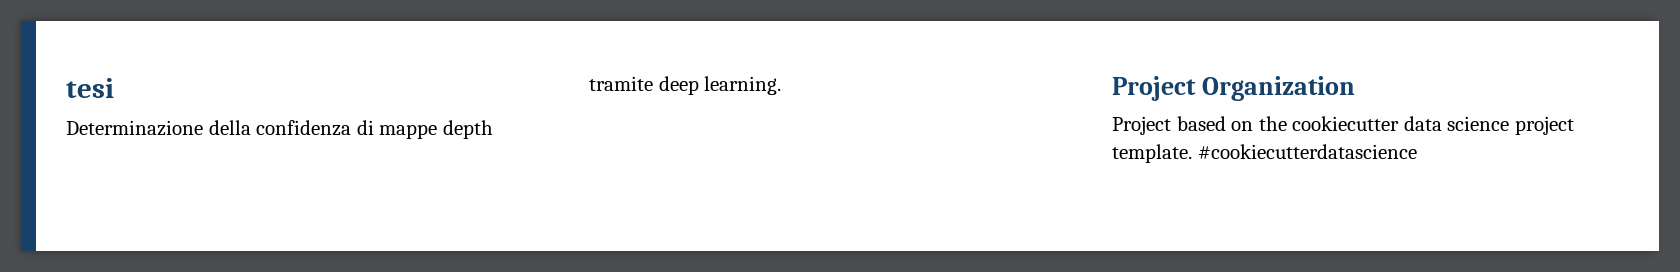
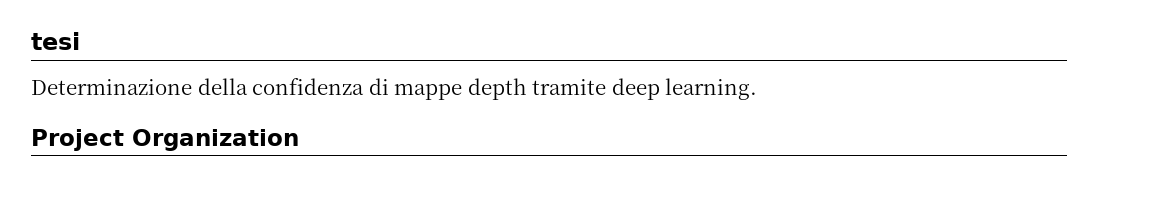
[1112,116,1574,135] [1112,144,1417,163] // Project based on the cookiecutter data science project template. #cookiecutterdatascience -> (299, 140) none

